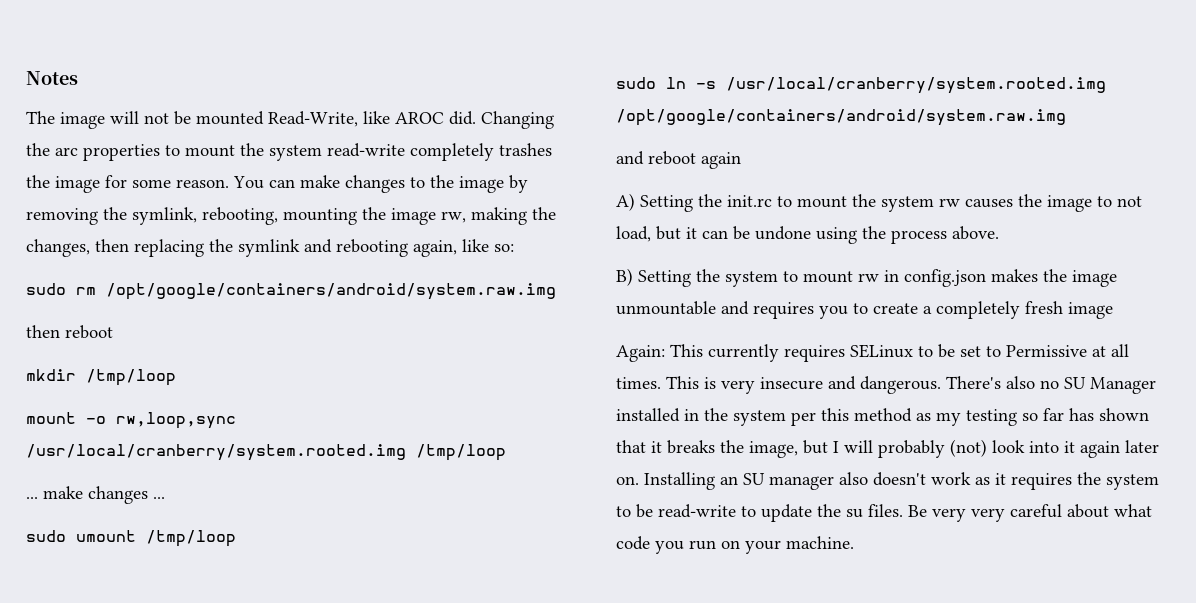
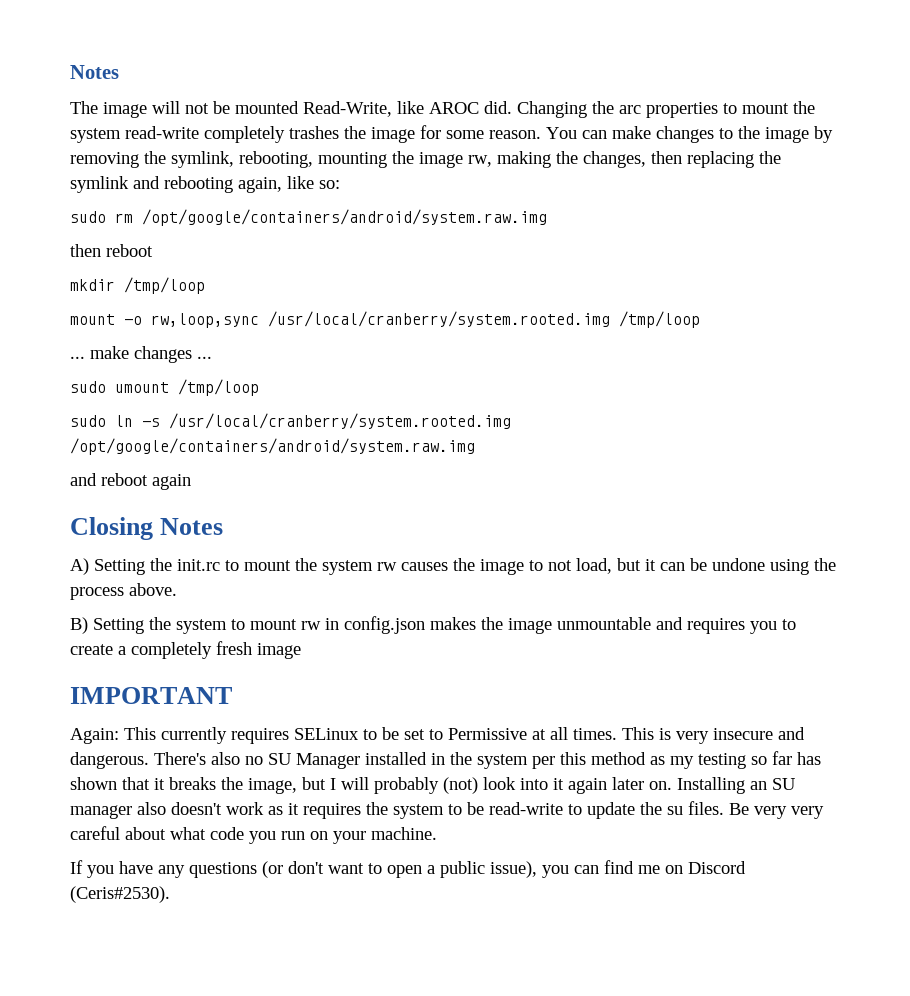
(741, 160) none -> [70,517,224,540] // Closing Notes
(1113, 310) none -> [70,687,232,704] // IMPORTANT
(854, 542) none -> [70,860,746,878] [70,886,170,903] // If you have any questions (or don't want to open a public issue), you can find me on Discord (Ceris#2530).

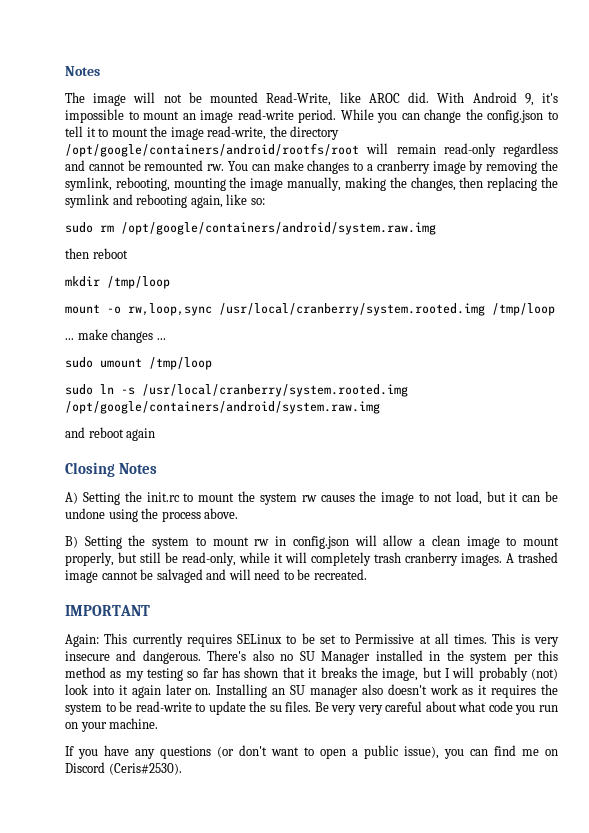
[517,101,815,118] [70,125,541,143] Changing the arc properties to mount the system read-write completely trashes the image for some reason. -> [437,92,558,106] [65,109,559,123] [65,126,340,140] [65,143,558,157] [65,160,225,171] With Android 9, it's impossible to mount an image read-write period. While you can change the config.json to tell it to mount the image read-write, the directory /opt/google/containers/android/rootfs/root will remain read-only regardless and cannot be remounted rw.
[738,126,760,139] the -> [367,160,430,174] a cranberry
[468,155,492,167] rw, -> [287,177,342,191] manually,
[430,617,796,634] [70,641,301,659] makes the image unmountable and requires you to create a completely fresh image -> [354,535,560,549] [65,552,558,566] [65,569,367,583] will allow a clean image to mount properly, but still be read-only, while it will completely trash cranberry images. A trashed image cannot be salvaged and will need to be recreated.

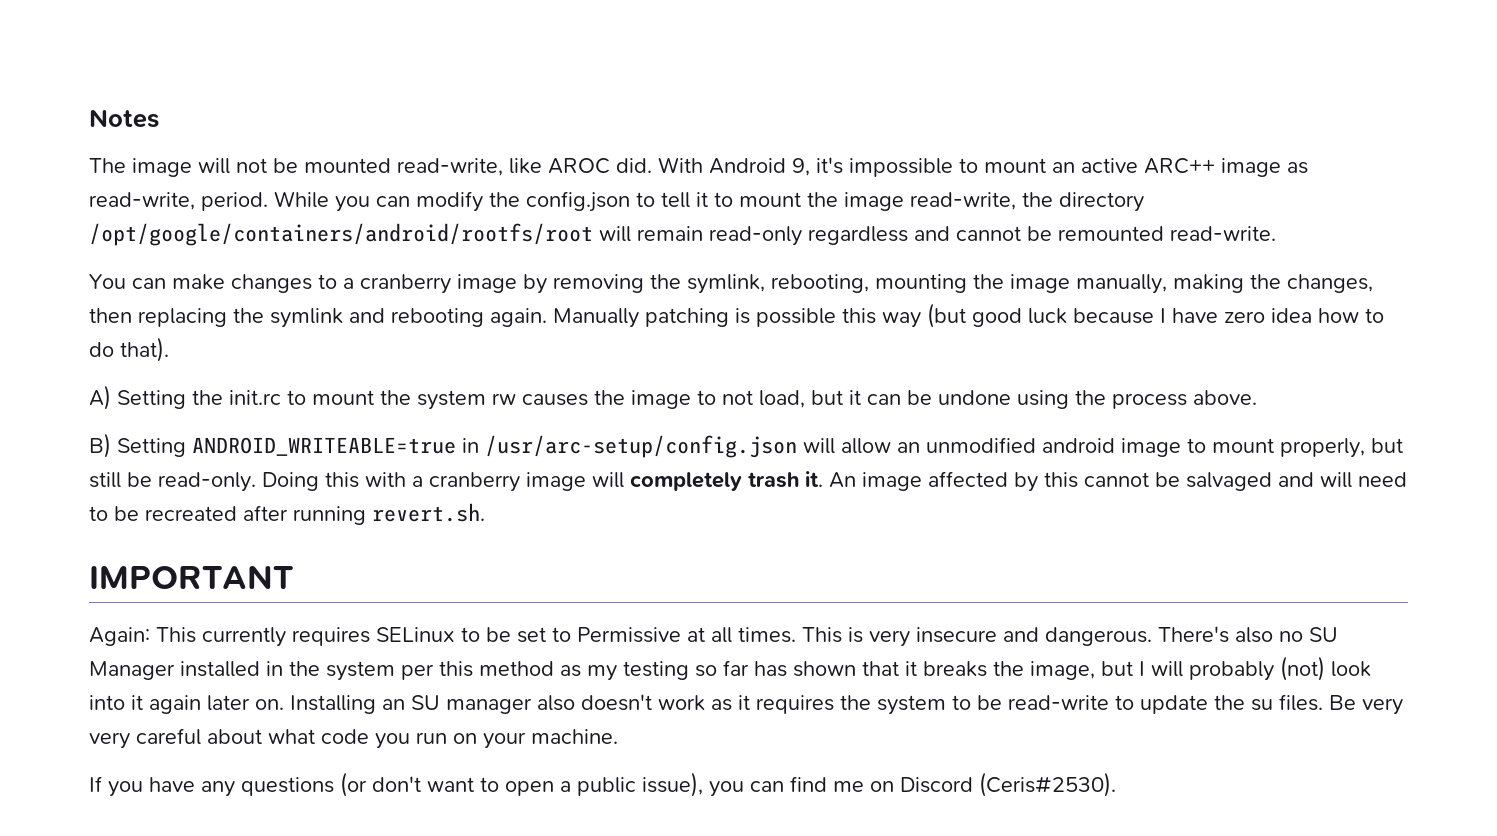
[266,92,332,106] Read-Write, -> [397,158,503,176] read-write,
[200,109,294,123] image read-write -> [1081,158,1308,177] [89,192,195,210] active ARC++ image as read-write,
[424,109,462,123] change -> [416,191,483,212] modify
[207,164,225,171] rw. -> [1170,226,1276,241] read-write. //
[190,194,265,208] [65,222,436,235] [65,248,128,259] [65,276,170,289] [65,303,555,316] [65,329,166,343] [65,357,212,370] [65,384,408,397] [65,401,380,414] [65,427,156,441] [65,462,158,477] again, like so: // sudo rm /opt/google/containers/android/system.raw.img // then reboot // mkdir /tmp/loop // mount -o rw,loop,sync /usr/local/cranberry/system.rooted.img /tmp/loop // ... make changes ... // sudo umount /tmp/loop // sudo ln -s /usr/local/cranberry/system.rooted.img /opt/google/containers/android/system.raw.img // and reboot again // Closing Notes -> [490,303,1384,328] [89,337,169,362] again. Manually patching is possible this way (but good luck because I have zero idea how to do that).
[128,535,460,549] the system to mount rw in config.json will allow a clean -> [192,435,1115,458] ANDROID_WRITEABLE=true in /usr/arc-setup/config.json will allow an unmodified android
[182,552,558,566] [65,570,98,583] read-only, while it will completely trash cranberry images. A trashed image -> [158,471,1078,492] read-only. Doing this with a cranberry image will completely trash it. An image affected by this
[313,569,367,580] recreated. -> [145,503,485,525] recreated after running revert.sh.

